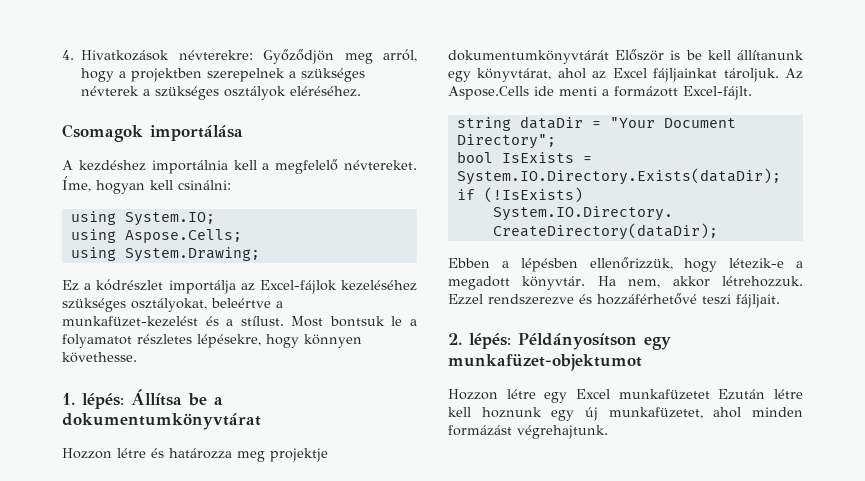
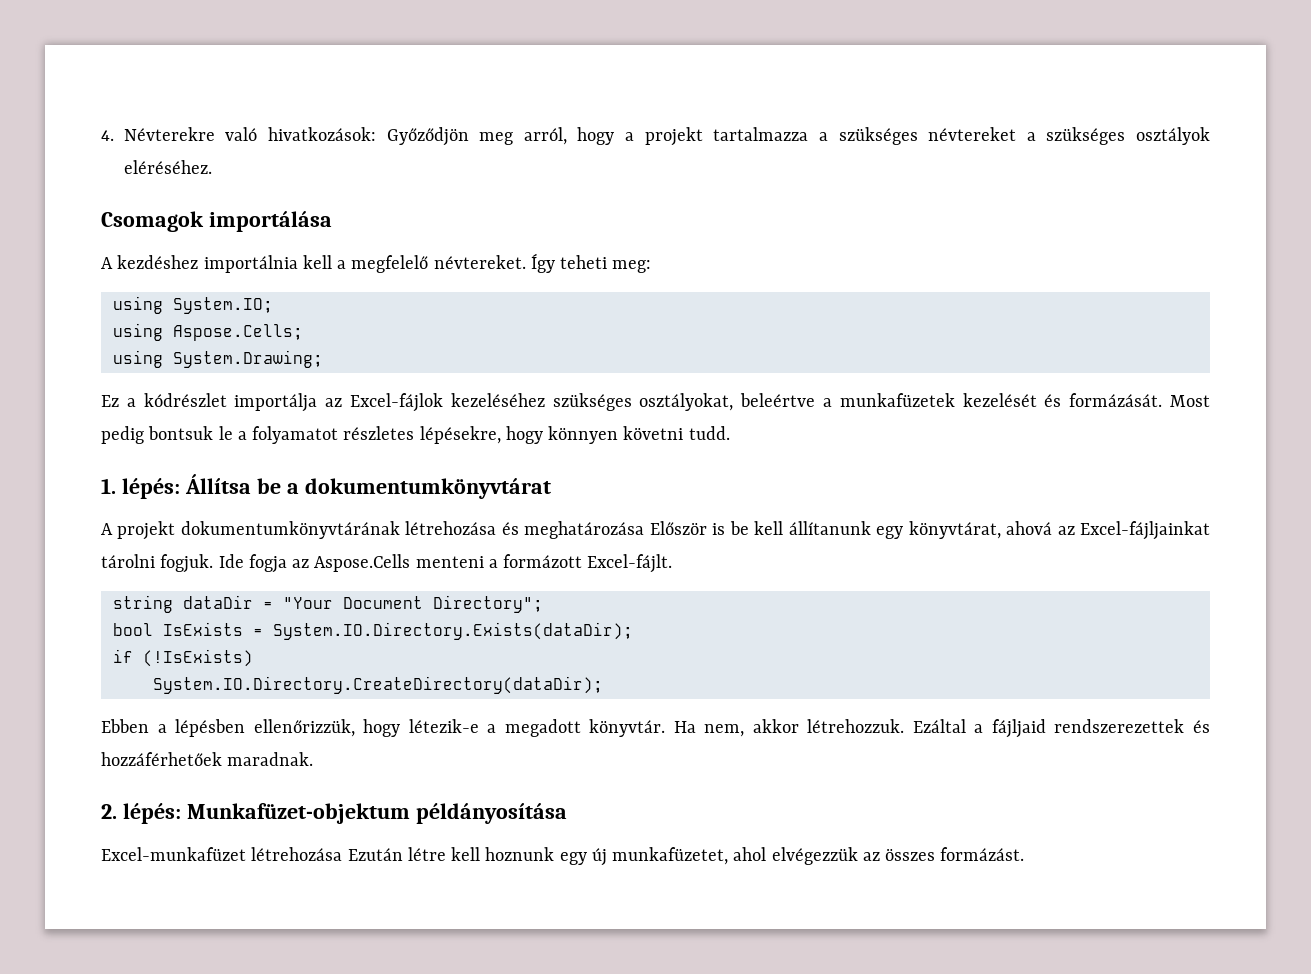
[81,50,253,61] Hivatkozások névterekre: -> [123,127,376,141] Névterekre való hivatkozások:
[131,68,366,82] [81,86,140,96] projektben szerepelnek a szükséges névterek -> [644,127,1017,146] projekt tartalmazza a szükséges névtereket
[62,176,231,194] Íme, hogyan kell csinálni: -> [530,253,652,273] Így teheti meg:
[62,316,324,327] munkafüzet-kezelést és a stílust. Most -> [839,393,1210,407] [101,426,144,444] munkafüzetek kezelését és formázását. Most pedig
[62,352,137,363] követhesse. -> [623,426,730,440] követni tudd.
[62,448,328,462] [448,50,609,64] Hozzon létre és határozza meg projektje dokumentumkönyvtárát -> [101,521,645,540] A projekt dokumentumkönyvtárának létrehozása és meghatározása
[557,68,803,82] [448,86,597,100] ahol az Excel fájljainkat tároljuk. Az Aspose.Cells ide menti -> [1006,521,1211,540] [101,554,484,573] ahová az Excel-fájljainkat tárolni fogjuk. Ide fogja az Aspose.Cells menteni
[448,293,780,308] [448,333,671,350] [448,354,642,371] [448,389,710,403] Ezzel rendszerezve és hozzáférhetővé teszi fájljait. // 2. lépés: Példányosítson egy munkafüzet-objektumot // Hozzon létre egy Excel munkafüzetet -> [912,719,1210,738] [101,752,314,766] [101,803,567,824] [101,847,343,861] Ezáltal a fájljaid rendszerezettek és hozzáférhetőek maradnak. // 2. lépés: Munkafüzet-objektum példányosítása // Excel-munkafüzet létrehozása
[752,407,803,417] [448,425,608,439] minden formázást végrehajtunk. -> [771,847,1025,865] elvégezzük az összes formázást.

